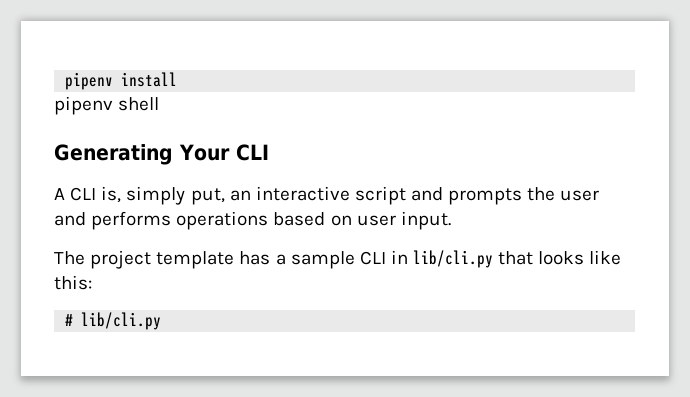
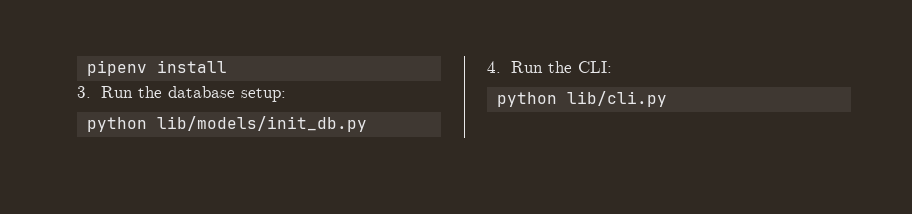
[54,96,160,115] [54,144,269,165] [54,186,600,205] [54,211,451,230] [54,250,622,269] [54,275,92,290] [65,314,74,326] pipenv shell // Generating Your CLI // A CLI is, simply put, an interactive script and prompts the user and performs operations based on user input. // The project template has a sample CLI in lib/cli.py that looks like this: // # -> [77,86,287,102] [86,116,367,132] [487,61,613,73] [496,92,557,107] 3. Run the database setup: // python lib/models/init_db.py // 4. Run the CLI: // python

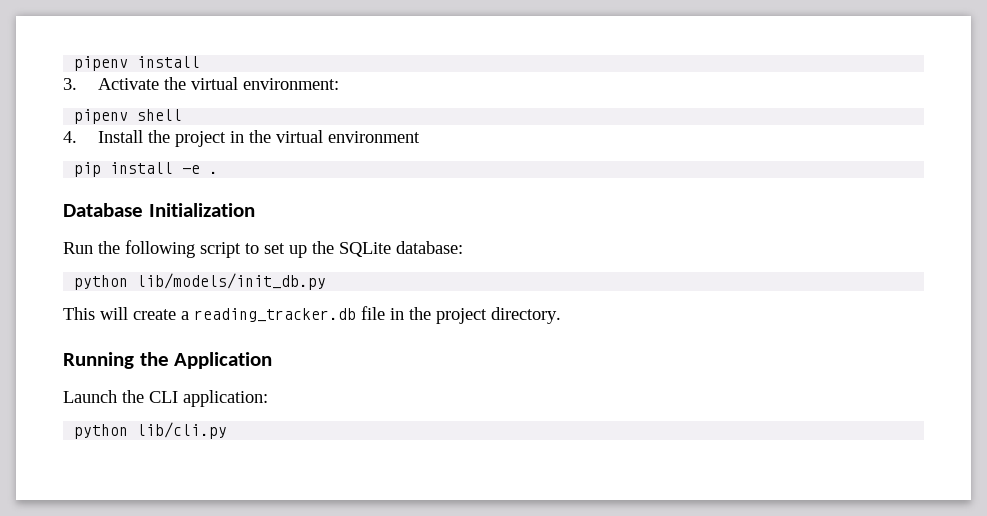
[101,86,287,102] [86,116,367,132] [487,61,613,73] Run the database setup: // python lib/models/init_db.py // 4. Run the CLI: -> [98,77,340,90] [74,109,183,124] [63,130,421,147] [74,162,219,177] [63,203,255,217] [63,240,463,258] [74,273,327,290] [63,306,561,324] [63,352,273,369] [63,390,268,407] Activate the virtual environment: // pipenv shell // 4. Install the project in the virtual environment // pip install -e . // Database Initialization // Run the following script to set up the SQLite database: // python lib/models/init_db.py // This will create a reading_tracker.db file in the project directory. // Running the Application // Launch the CLI application:

